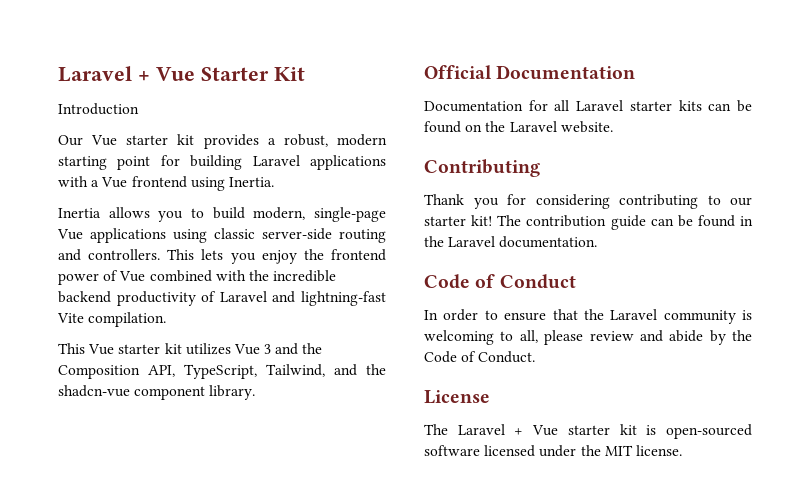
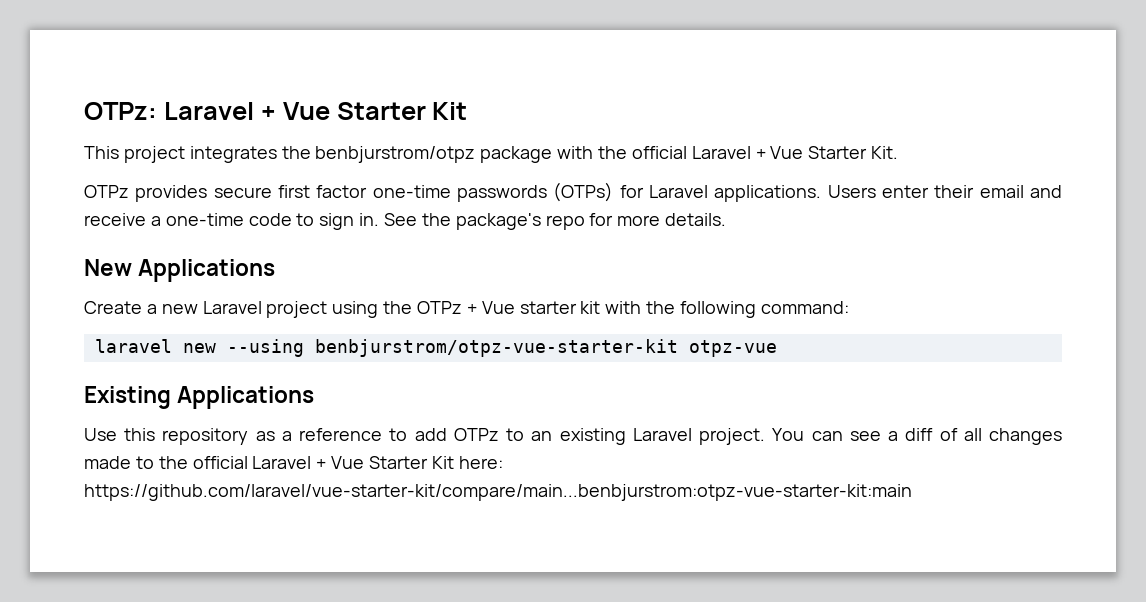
(58, 74) none -> [84,102,157,120] OTPz:
[58,103,139,115] [58,134,387,149] [58,155,386,170] [58,176,274,191] [58,207,386,222] [57,228,386,243] [58,249,386,264] [58,270,337,285] [58,291,386,306] [57,312,167,327] [58,343,323,355] [58,364,386,379] [58,385,256,400] [424,65,636,80] [424,100,752,112] [424,121,613,133] [424,159,540,177] [424,194,752,209] [424,215,753,230] [424,236,598,248] [424,274,576,289] [424,309,752,324] [424,330,752,345] [424,351,536,363] [424,390,490,404] [424,424,752,439] [424,445,682,457] Introduction // Our Vue starter kit provides a robust, modern starting point for building Laravel applications with a Vue frontend using Inertia. // Inertia allows you to build modern, single-page Vue applications using classic server-side routing and controllers. This lets you enjoy the frontend power of Vue combined with the incredible backend productivity of Laravel and lightning-fast Vite compilation. // This Vue starter kit utilizes Vue 3 and the Composition API, TypeScript, Tailwind, and the shadcn-vue component library. // Official Documentation // Documentation for all Laravel starter kits can be found on the Laravel website. // Contributing // Thank you for considering contributing to our starter kit! The contribution guide can be found in the Laravel documentation. // Code of Conduct // In order to ensure that the Laravel community is welcoming to all, please review and abide by the Code of Conduct. // License // The Laravel + Vue starter kit is open-sourced software licensed under the MIT license. -> [84,146,899,163] [84,182,1063,202] [84,213,727,230] [84,259,276,282] [84,301,849,318] [94,339,777,357] [84,386,315,409] [84,428,1062,445] [84,456,503,469] [84,484,912,501] This project integrates the benbjurstrom/otpz package with the official Laravel + Vue Starter Kit. // OTPz provides secure first factor one-time passwords (OTPs) for Laravel applications. Users enter their email and receive a one-time code to sign in. See the package's repo for more details. // New Applications // Create a new Laravel project using the OTPz + Vue starter kit with the following command: // laravel new --using benbjurstrom/otpz-vue-starter-kit otpz-vue // Existing Applications // Use this repository as a reference to add OTPz to an existing Laravel project. You can see a diff of all changes made to the official Laravel + Vue Starter Kit here: https://github.com/laravel/vue-starter-kit/compare/main...benbjurstrom:otpz-vue-starter-kit:main

